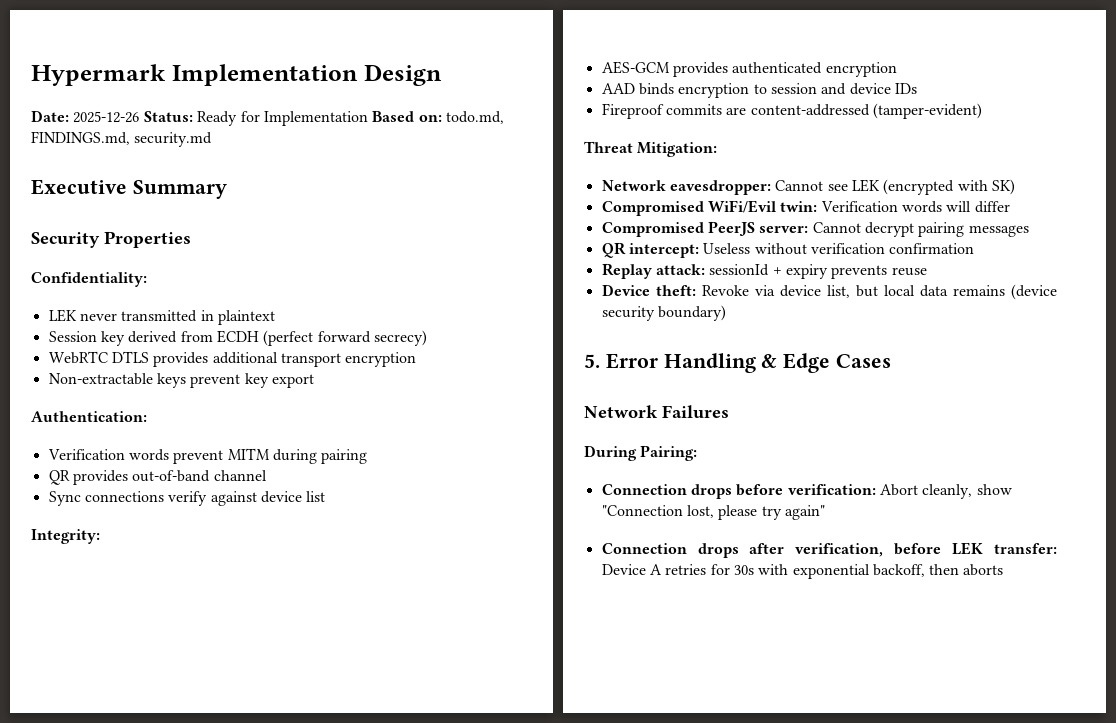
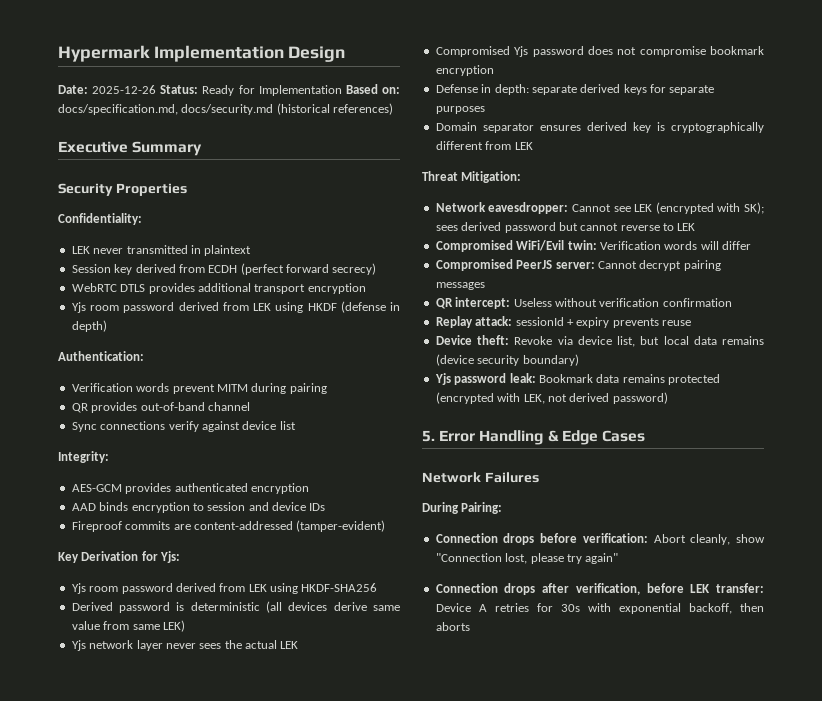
[446,111,504,124] [31,131,213,147] todo.md, FINDINGS.md, security.md -> [58,103,394,115] docs/specification.md, docs/security.md (historical references)
[48,373,314,388] Non-extractable keys prevent key export -> [71,301,400,313] [71,320,107,332] Yjs room password derived from LEK using HKDF (defense in depth)
(982, 111) none -> [58,551,181,563] [71,583,378,594] [71,601,400,613] [71,620,185,632] [71,640,299,651] [435,46,764,57] [435,65,494,76] [435,84,715,95] [435,106,485,114] [435,122,764,133] [435,141,533,150] // Key Derivation for Yjs: // Yjs room password derived from LEK using HKDF-SHA256 // Derived password is deterministic (all devices derive same value from same LEK) // Yjs network layer never sees the actual LEK // Compromised Yjs password does not compromise bookmark encryption // Defense in depth: separate derived keys for separate purposes // Domain separator ensures derived key is cryptographically different from LEK
[991,179,1015,195] SK) -> [744,202,764,214] [435,222,696,233] SK); sees derived password but cannot reverse to LEK
(726, 313) none -> [434,373,720,385] [435,392,668,404] // Yjs password leak: Bookmark data remains protected (encrypted with LEK, not derived password)

